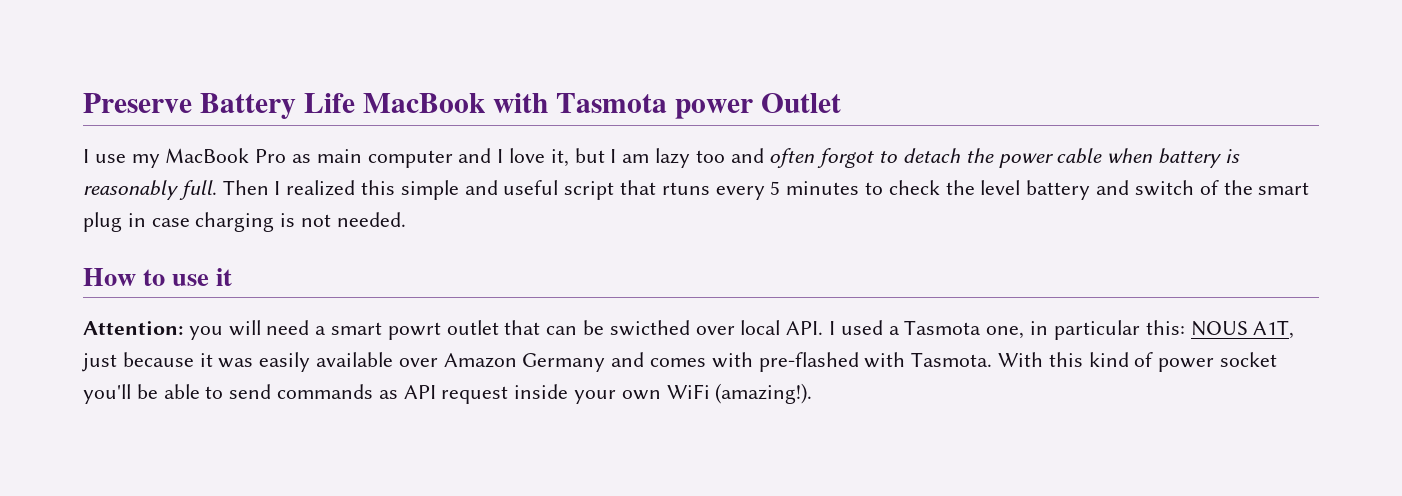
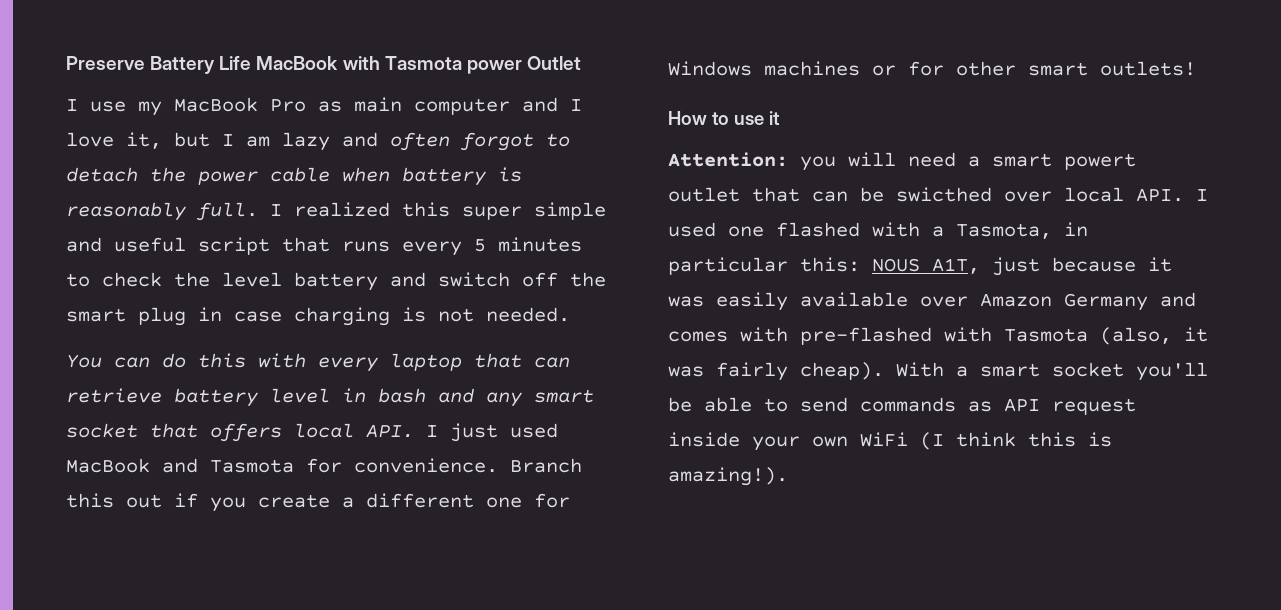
[695,150,725,163] too -> (330, 141) none
[222,180,269,195] Then -> (258, 211) none
(396, 187) none -> [462,206,522,220] super
[661,182,710,195] rtuns -> [342,241,390,252] runs
[1199,180,1219,195] of -> [522,272,558,287] off
(406, 219) none -> [66,353,570,372] [66,388,594,407] [66,423,558,442] [66,458,582,473] [66,493,570,512] [668,61,1196,76] // You can do this with every laptop that can retrieve battery level in bash and any smart socket that offers local API. I just used MacBook and Tasmota for convenience. Branch this out if you create a different one for Windows machines or for other smart outlets!
[387,322,441,340] powrt -> [1064,153,1136,170] powert
[888,320,1025,339] a Tasmota one, -> [728,222,1052,239] one flashed with a Tasmota,
[911,352,1215,372] Tasmota. With this kind of power -> [1004,327,1208,345] [668,362,1040,381] Tasmota (also, it was fairly cheap). With a smart
[715,383,813,404] (amazing!). -> [920,432,1112,450] [668,467,788,486] (I think this is amazing!).

